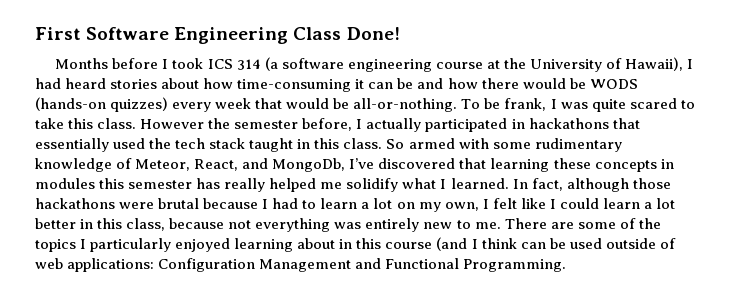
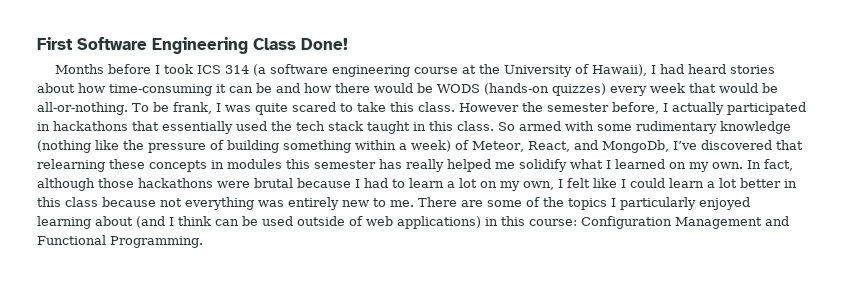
(112, 165) none -> [37,140,451,153] (nothing like the pressure of building something within a week)
[490,158,550,172] learning -> [37,159,105,172] relearning
[450,178,509,189] learned. -> [615,159,743,172] learned on my own.
[126,218,166,231] class, -> [65,197,98,207] class
[339,238,433,249] in this course -> (133, 221) none
[67,258,155,272] applications: -> [397,216,577,229] applications) in this course:

